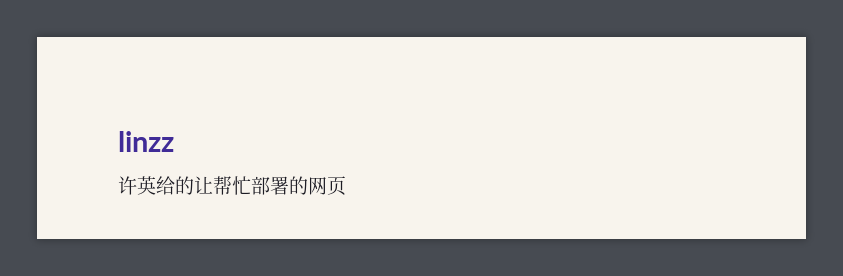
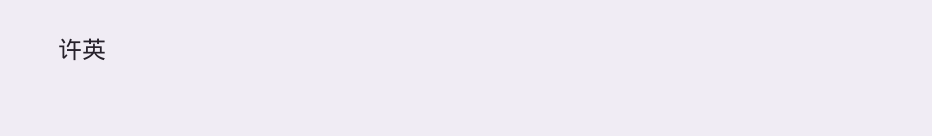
[118,131,174,152] [118,176,346,196] linzz // 许英给的让帮忙部署的网页 -> [58,38,106,61] 许英

